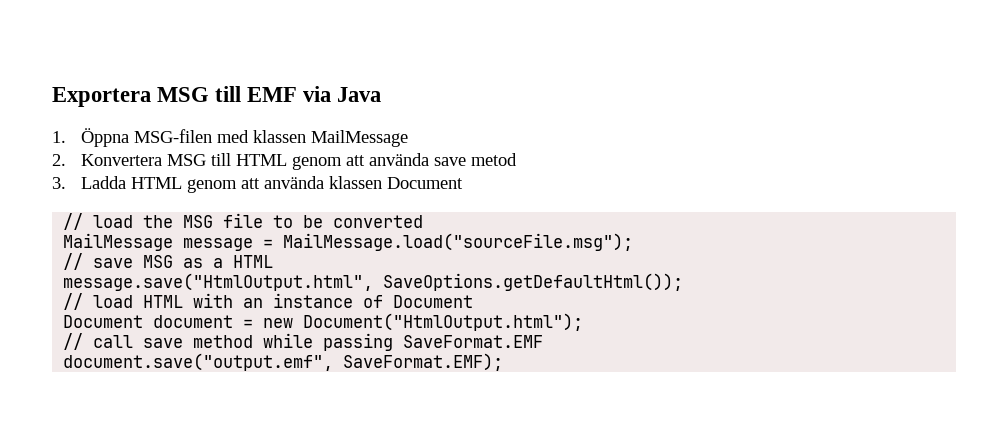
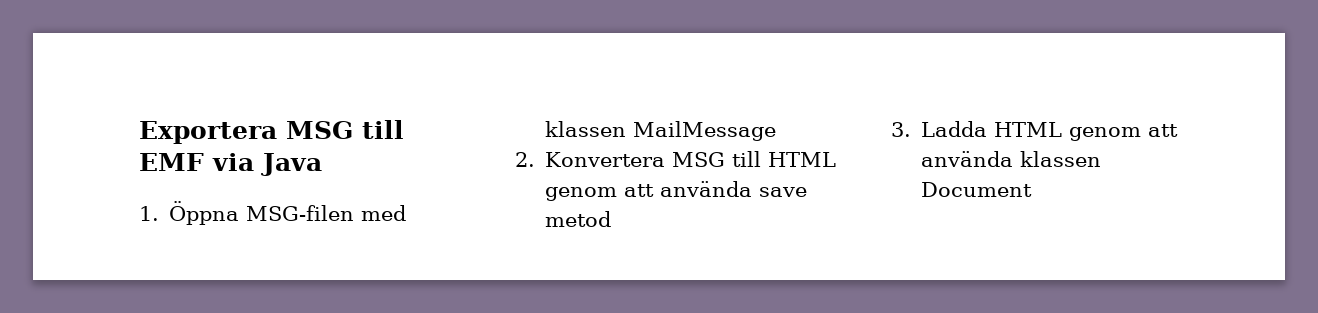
[63,213,424,230] [63,233,634,251] [63,253,274,270] [63,273,684,291] [63,293,474,310] [63,313,584,331] [63,333,544,351] [63,353,504,371] // // load the MSG file to be converted // MailMessage message = MailMessage.load("sourceFile.msg"); // // save MSG as a HTML // message.save("HtmlOutput.html", SaveOptions.getDefaultHtml()); // // load HTML with an instance of Document // Document document = new Document("HtmlOutput.html"); // // call save method while passing SaveFormat.EMF // document.save("output.emf", SaveFormat.EMF); -> (1033, 189) none

